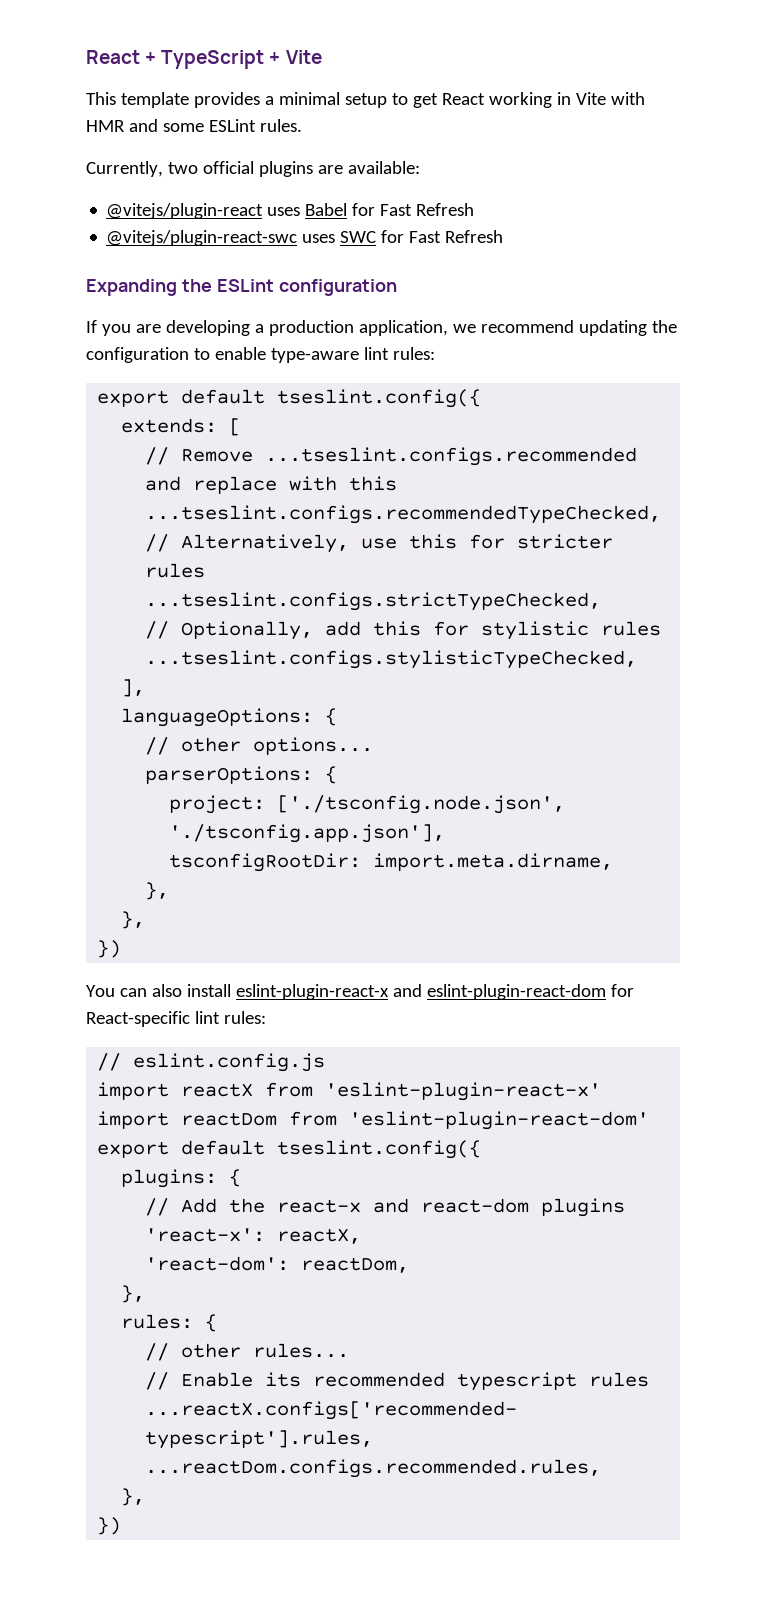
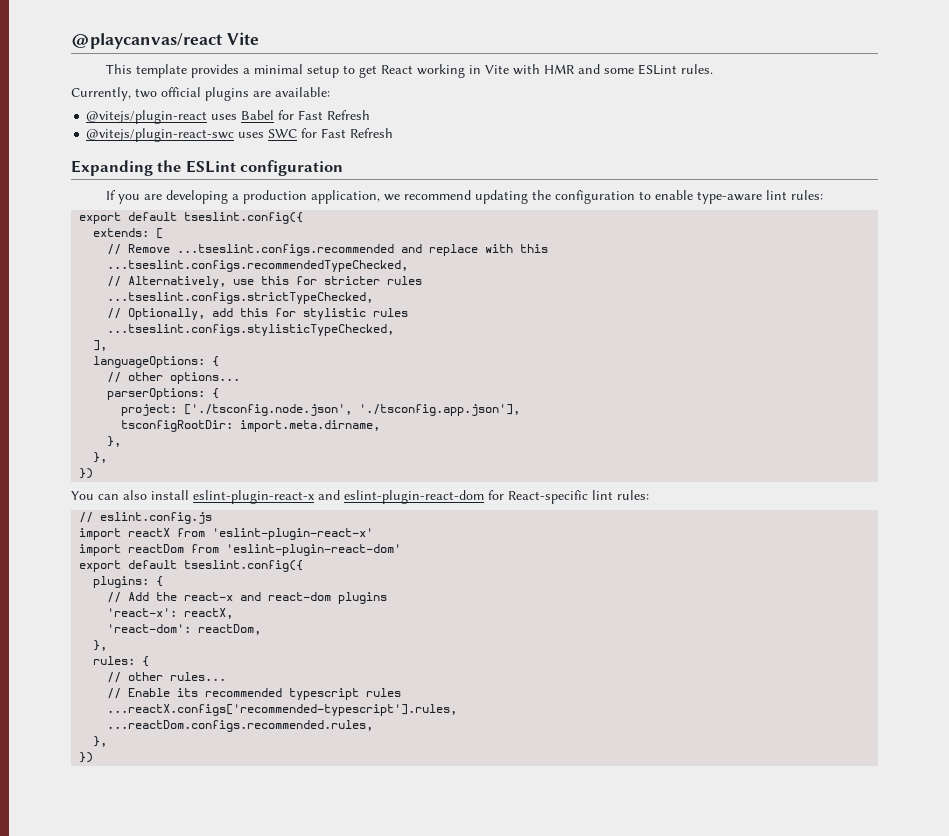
[86,50,281,69] React + TypeScript + -> [71,33,222,49] @playcanvas/react

